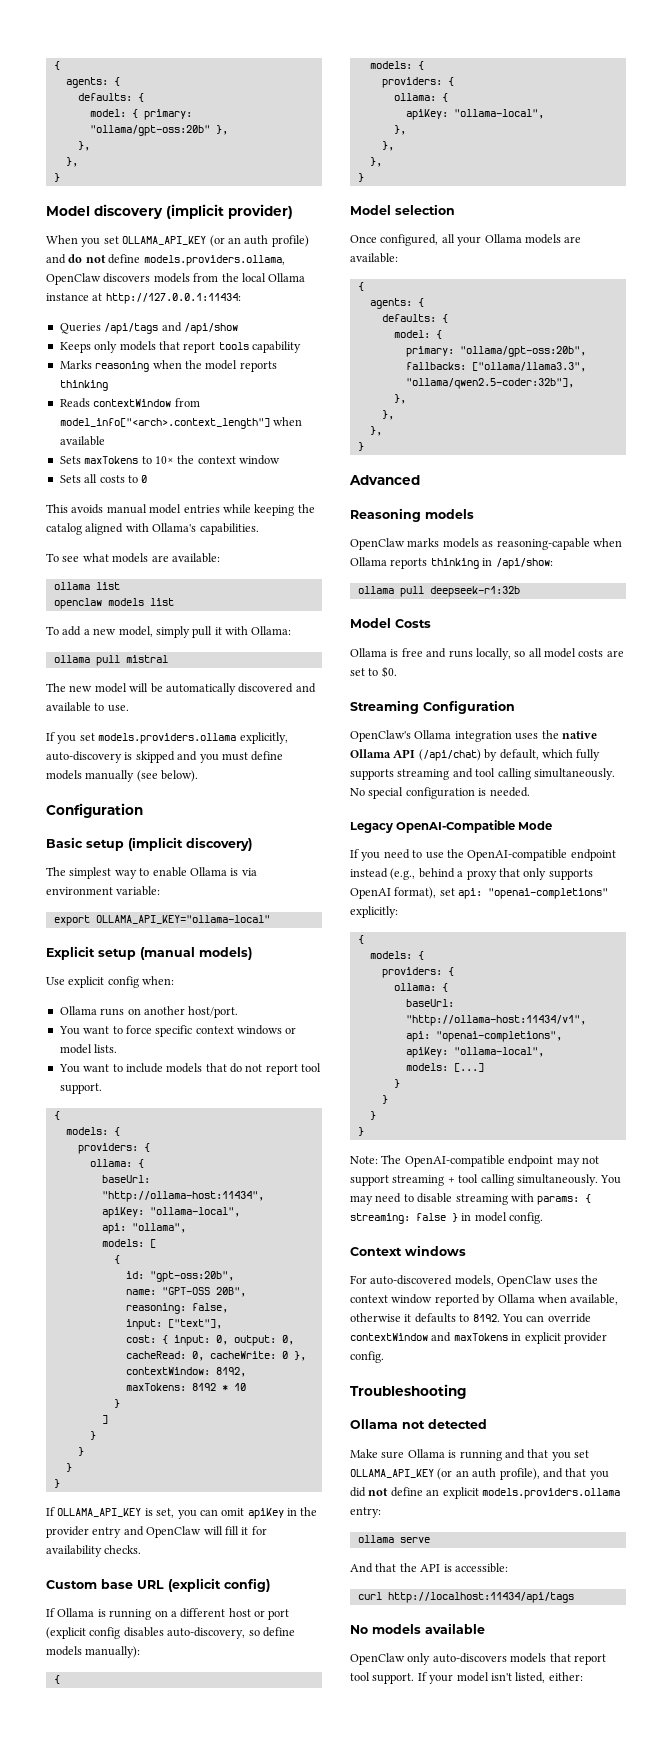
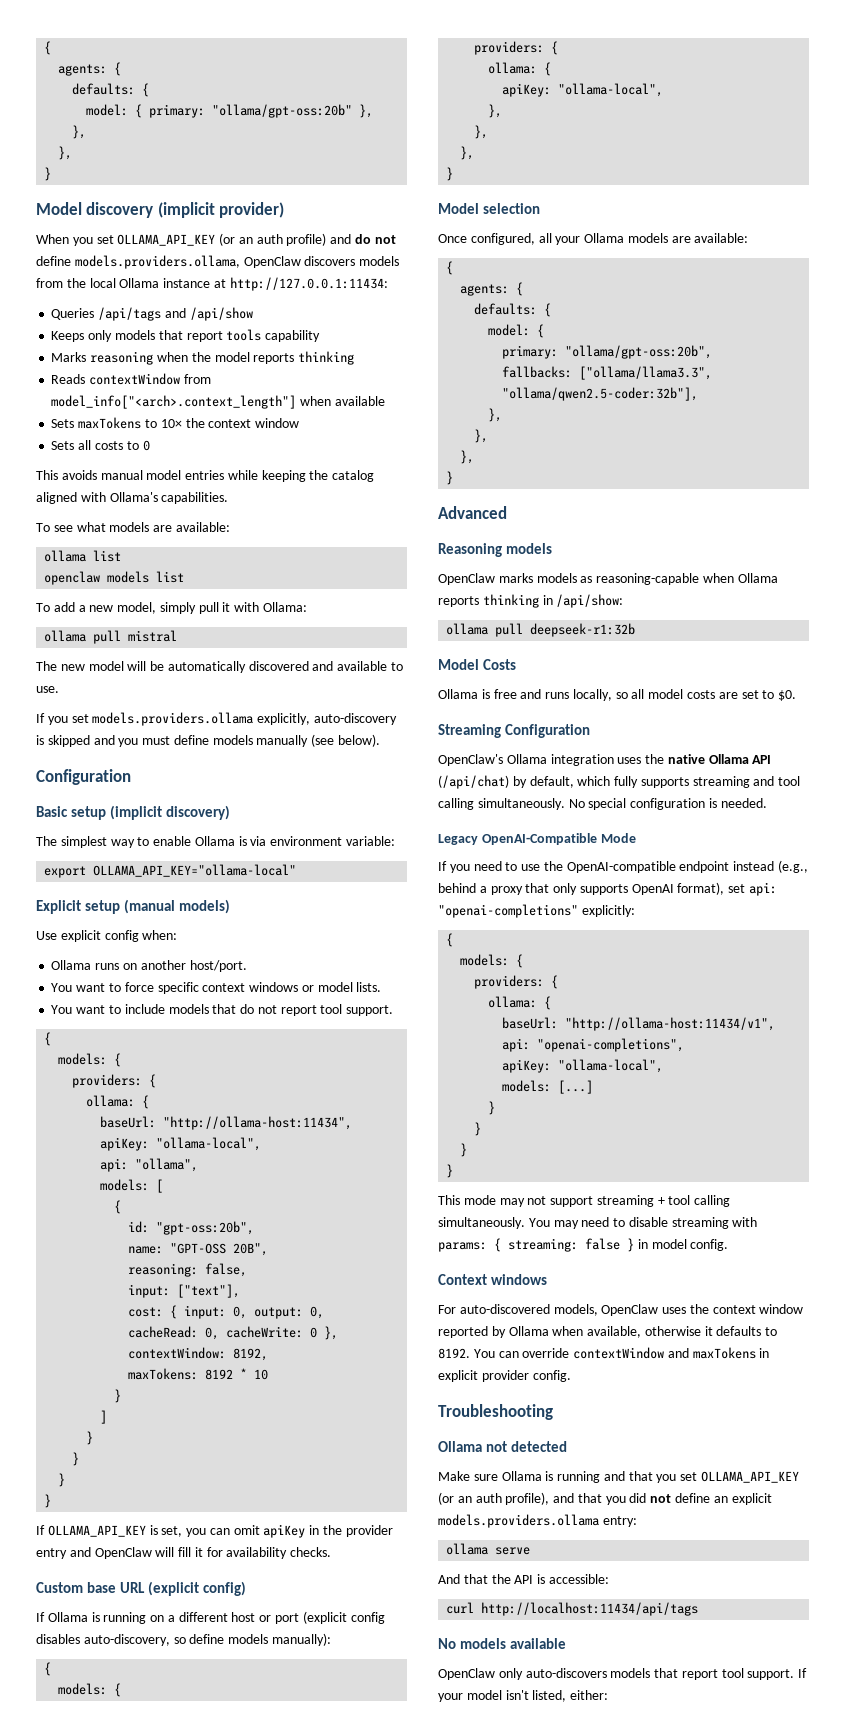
[350,1155,554,1167] Note: The OpenAI-compatible endpoint -> [438,1195,496,1205] This mode

